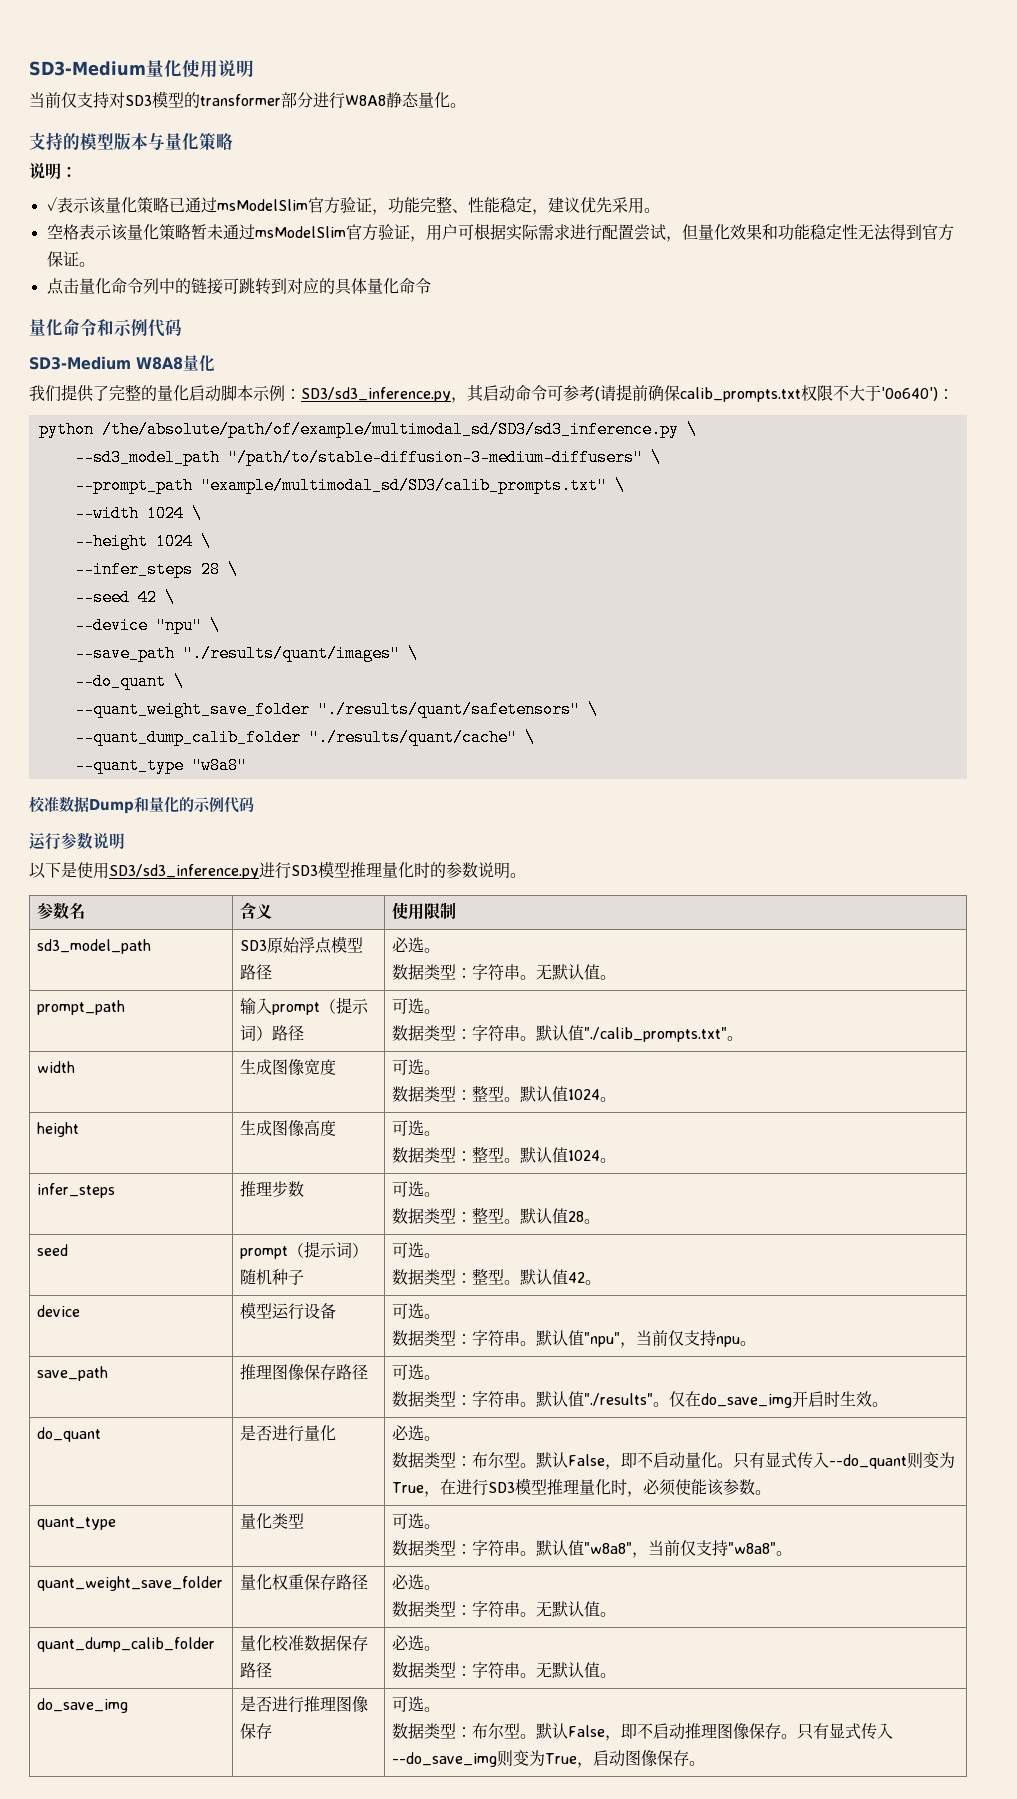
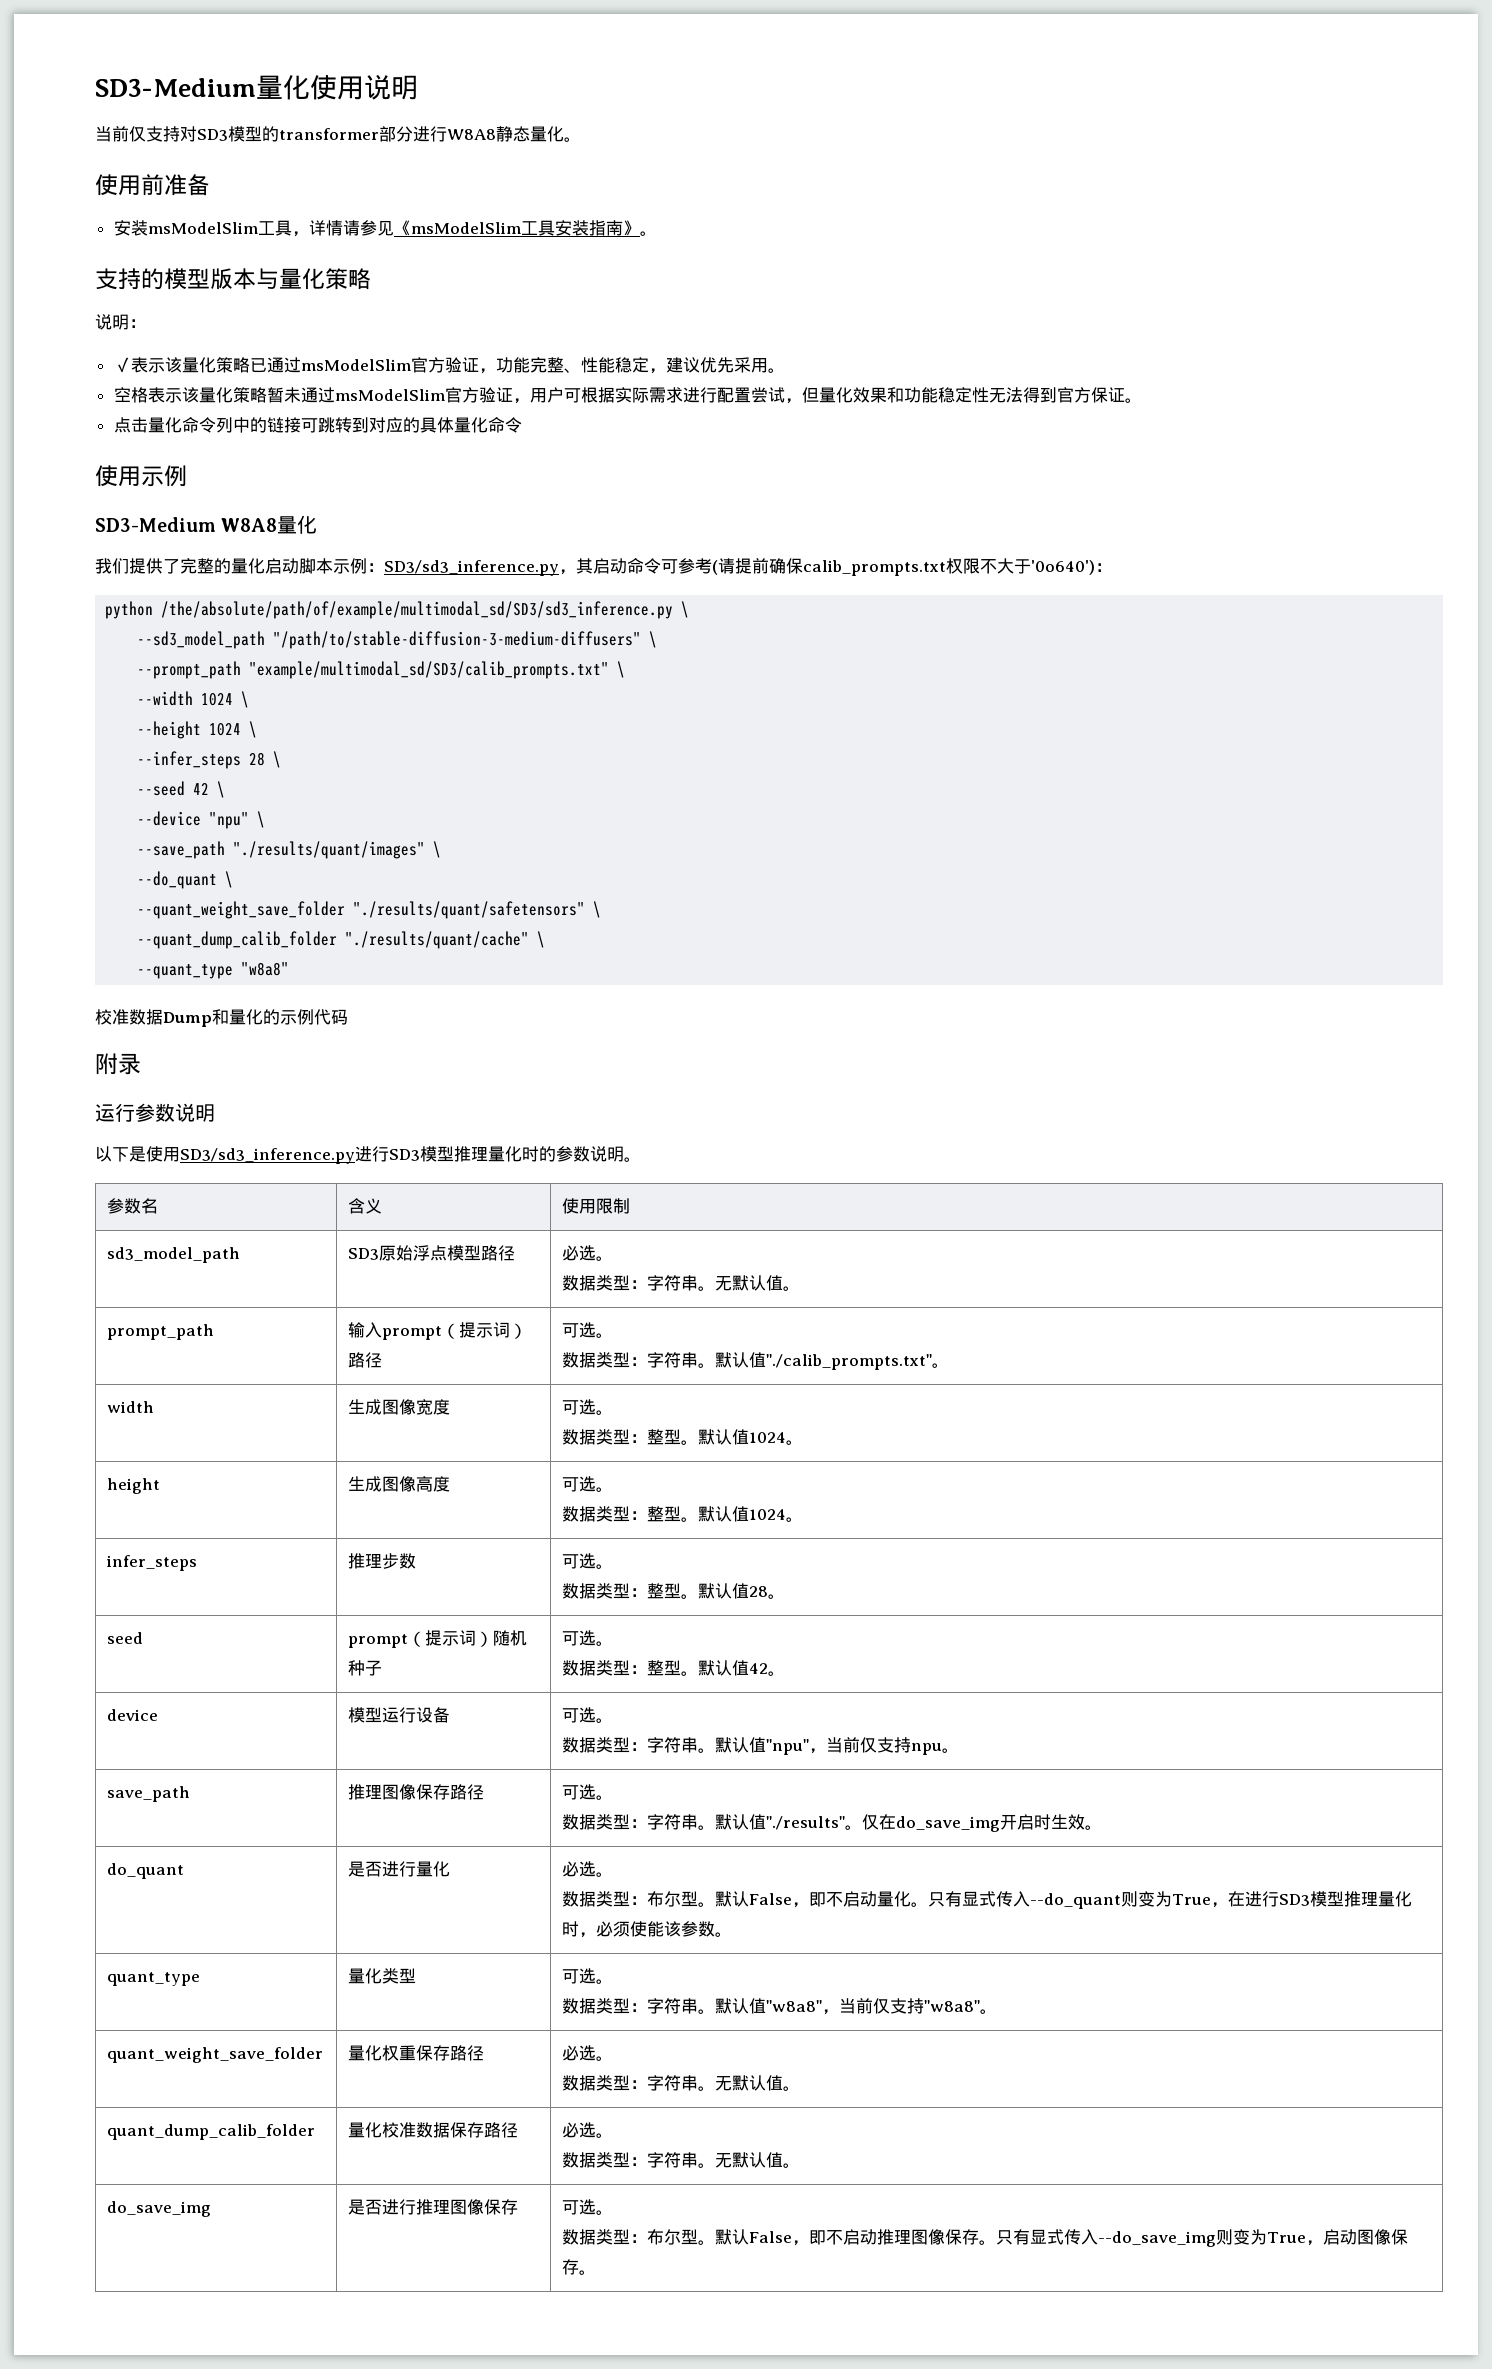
(466, 105) none -> [95,174,210,196] [113,220,657,237] // 使用前准备 // 安装msModelSlim工具，详情请参见《msModelSlim工具安装指南》。
[29,318,182,337] 量化命令和示例代码 -> [95,465,187,487] 使用示例
(254, 804) none -> [95,1053,141,1075] // 附录

